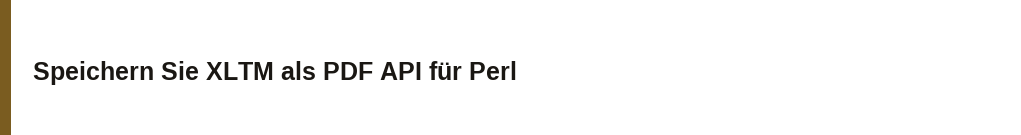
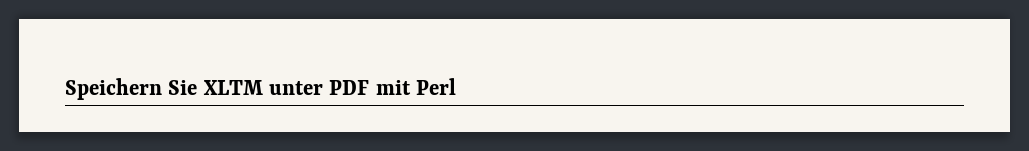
[281,61,462,80] als PDF API für -> [269,80,411,95] unter PDF mit

